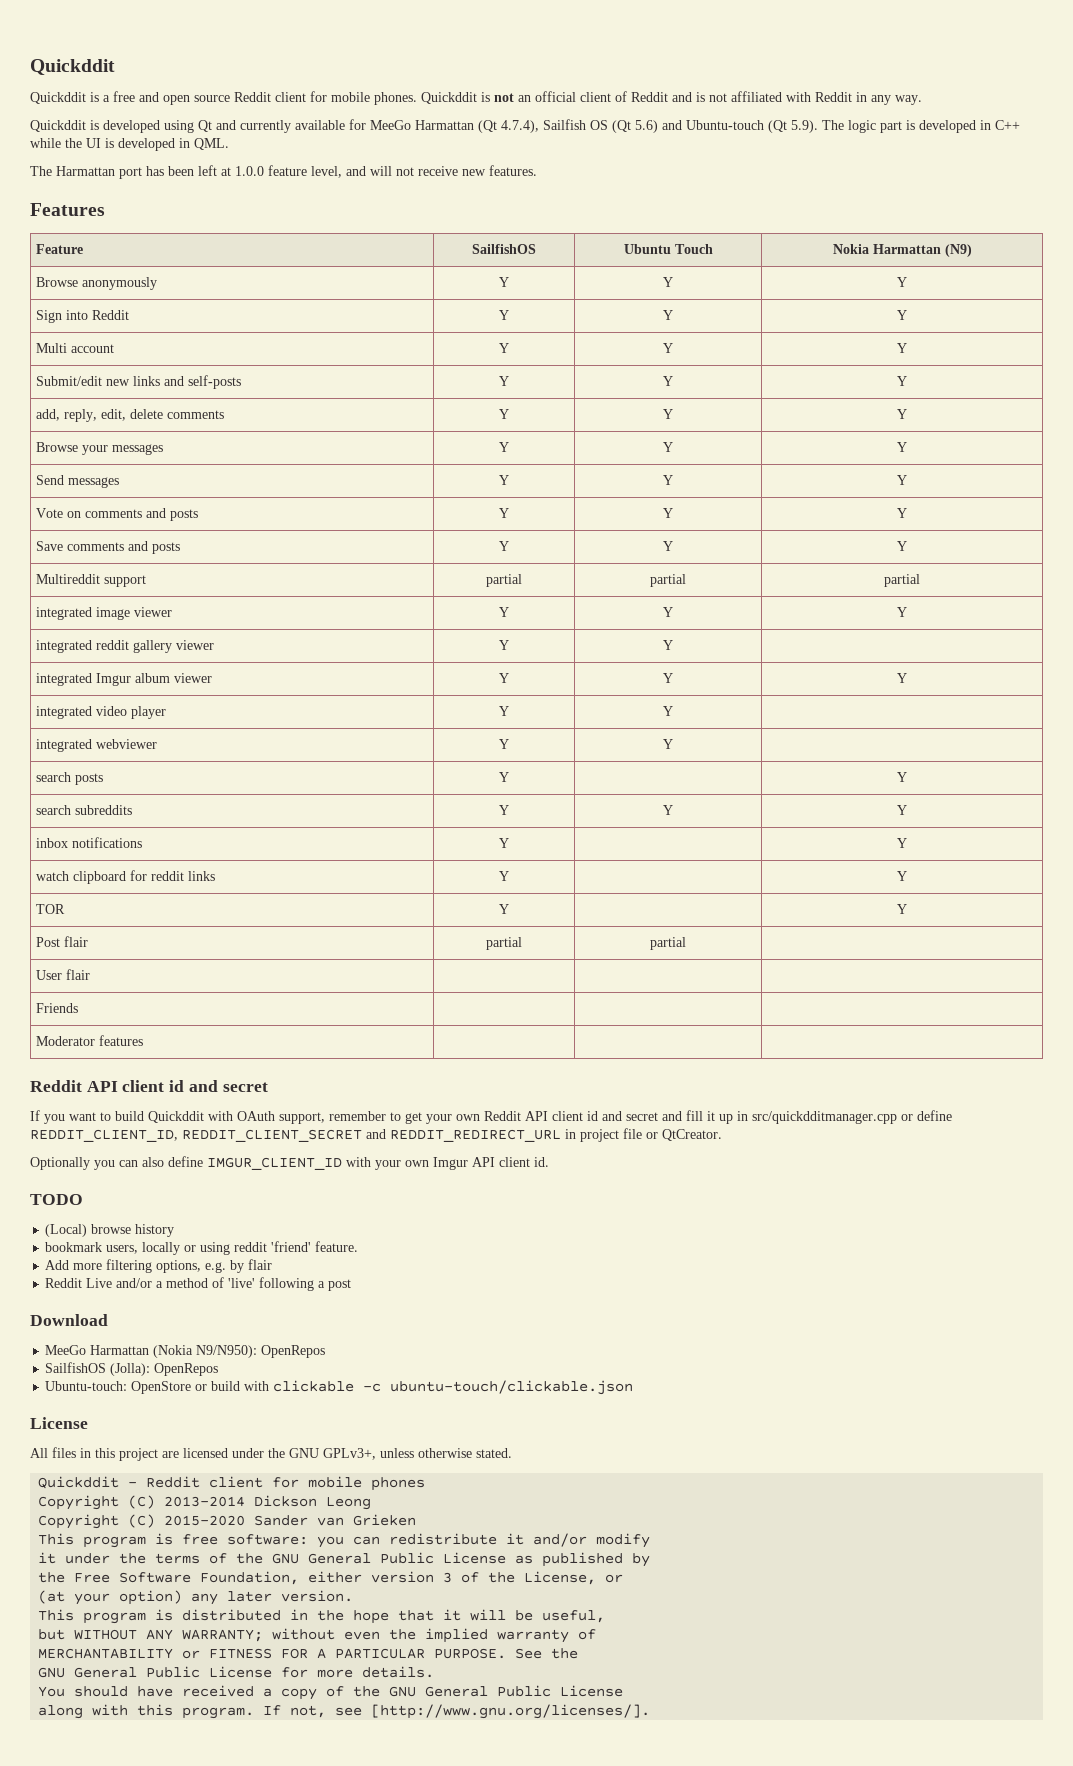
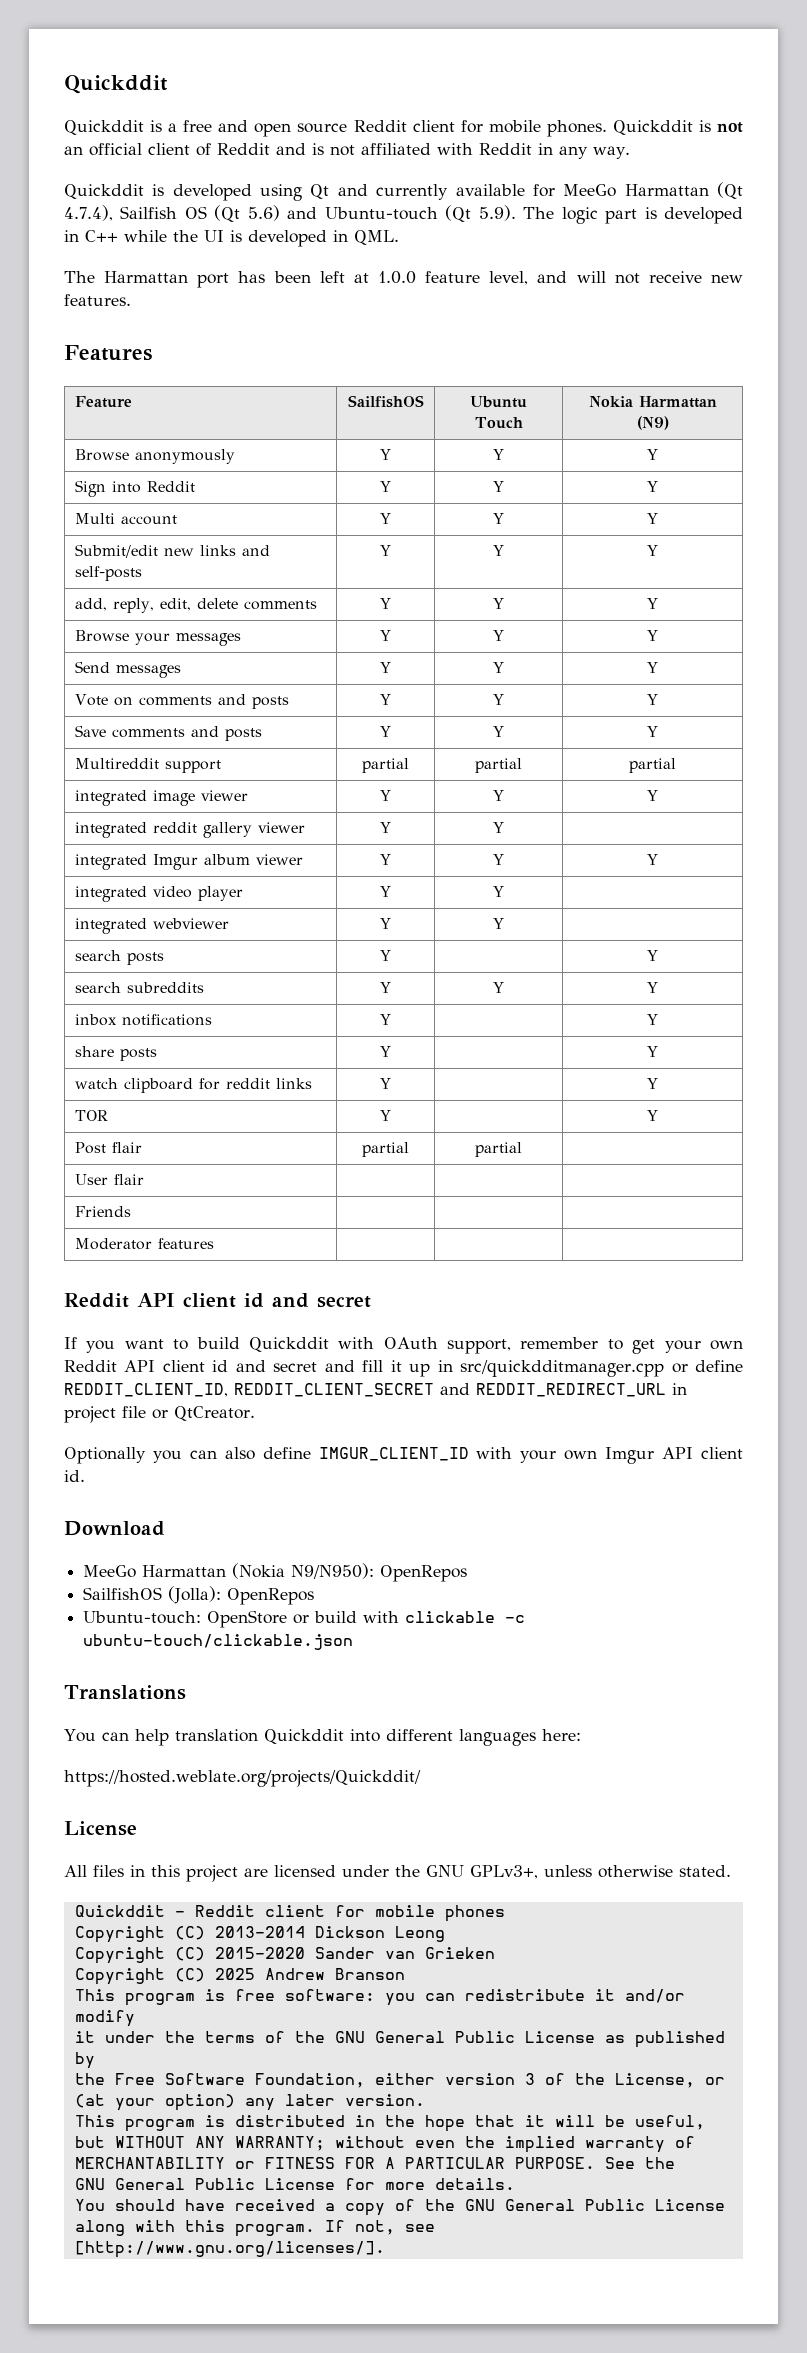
(907, 843) none -> [74,1046,157,1061] [380,1046,391,1057] [647,1046,658,1057] // share posts | Y | | Y
[30,1194,83,1205] [45,1224,175,1237] [45,1241,359,1255] [45,1259,273,1273] [45,1277,352,1291] // TODO // (Local) browse history // bookmark users, locally or using reddit 'friend' feature. // Add more filtering options, e.g. by flair // Reddit Live and/or a method of 'live' following a post -> (85, 1476) none
(634, 1387) none -> [64,1685,186,1700] [64,1729,581,1746] [64,1770,421,1787] // Translations // You can help translation Quickddit into different languages here: // https://hosted.weblate.org/projects/Quickddit/
(417, 1520) none -> [74,1968,405,1985] // Copyright (C) 2025 Andrew Branson

